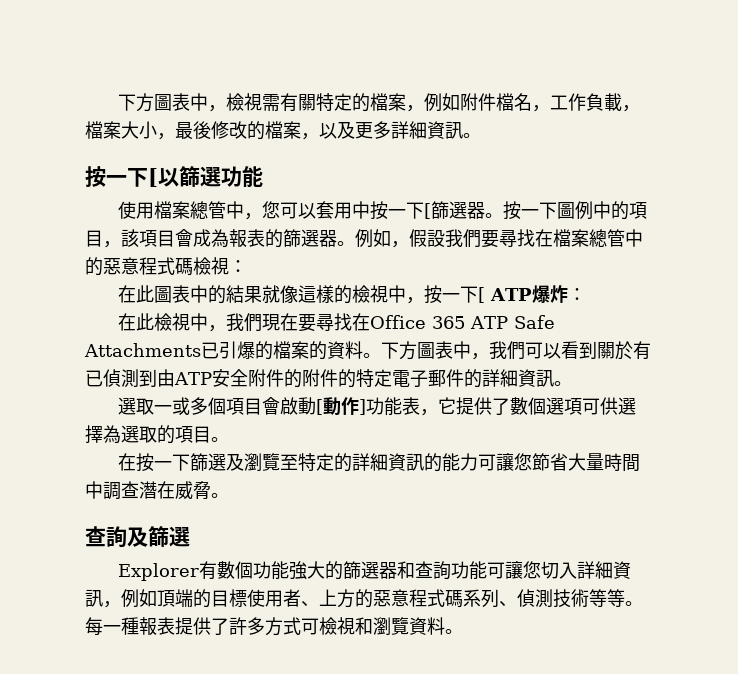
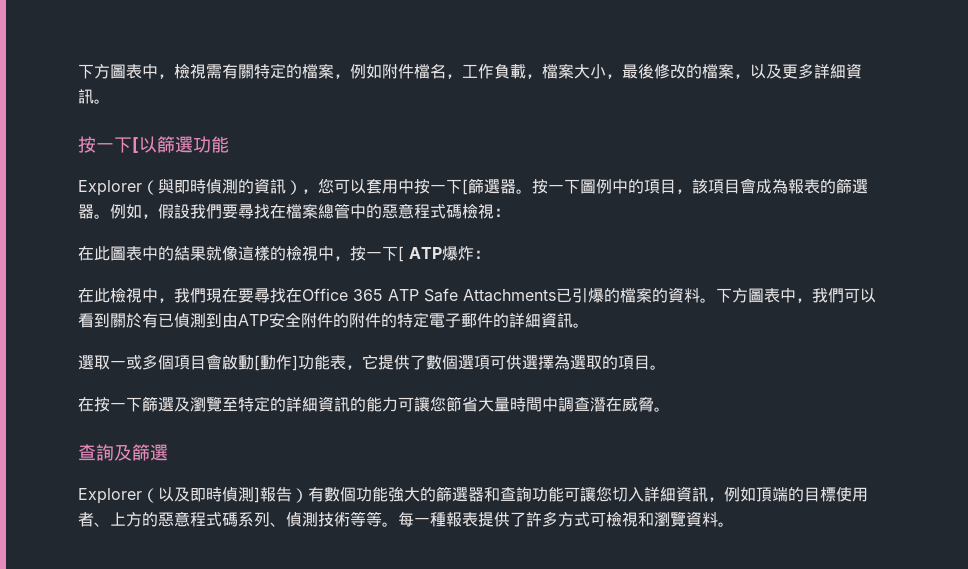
[117,201,244,219] 使用檔案總管中 -> [78,178,302,196] Explorer（與即時偵測的資訊）
(199, 572) none -> [142,487,308,503] （以及即時偵測]報告）

